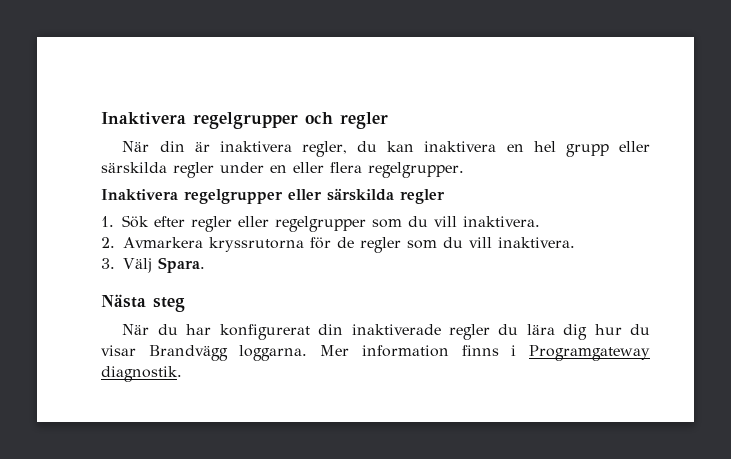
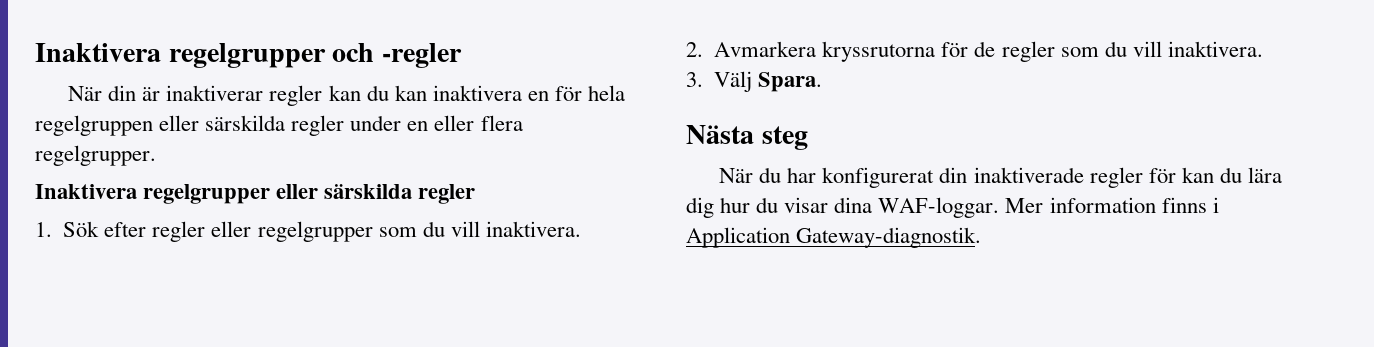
[340,112,388,129] regler -> [381,43,462,68] -regler
[219,141,348,157] inaktivera regler, -> [166,85,361,106] inaktiverar regler kan
[533,141,609,157] hel grupp -> [554,85,626,101] [35,115,153,136] för hela regelgruppen
(490, 332) none -> [1148,167,1214,183] för kan
[148,345,308,361] Brandvägg loggarna. -> [834,197,1000,218] dina WAF-loggar.
[529,345,650,361] [101,366,182,382] Programgateway diagnostik. -> [686,227,982,248] Application Gateway-diagnostik.

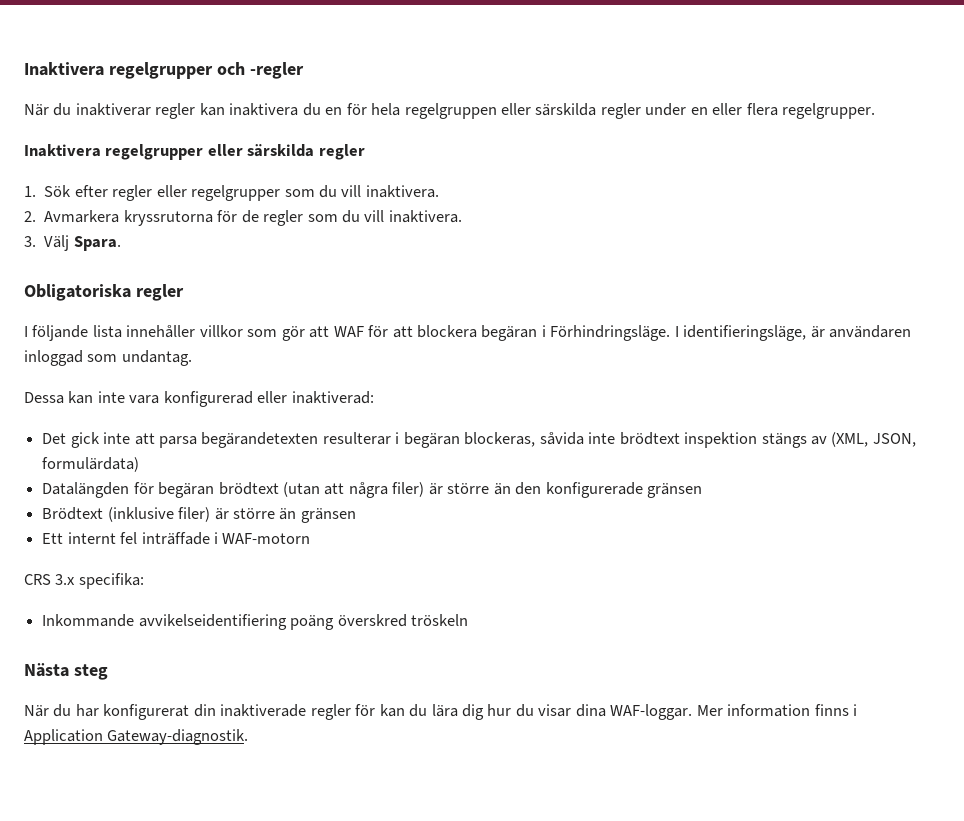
[108,85,161,101] din är -> [53,103,72,116] du
[366,85,522,101] du kan inaktivera -> [229,103,321,116] inaktivera du
(823, 82) none -> [24,284,184,301] [24,325,912,341] [24,350,192,366] [24,391,374,407] [42,432,916,448] [42,457,140,472] [42,482,703,498] [42,507,356,523] [42,532,311,545] [24,573,144,589] [42,614,468,630] // Obligatoriska regler // I följande lista innehåller villkor som gör att WAF för att blockera begäran i Förhindringsläge. I identifieringsläge, är användaren inloggad som undantag. // Dessa kan inte vara konfigurerad eller inaktiverad: // Det gick inte att parsa begärandetexten resulterar i begäran blockeras, såvida inte brödtext inspektion stängs av (XML, JSON, formulärdata) // Datalängden för begäran brödtext (utan att några filer) är större än den konfigurerade gränsen // Brödtext (inklusive filer) är större än gränsen // Ett internt fel inträffade i WAF-motorn // CRS 3.x specifika: // Inkommande avvikelseidentifiering poäng överskred tröskeln

